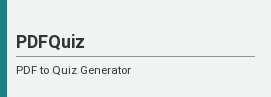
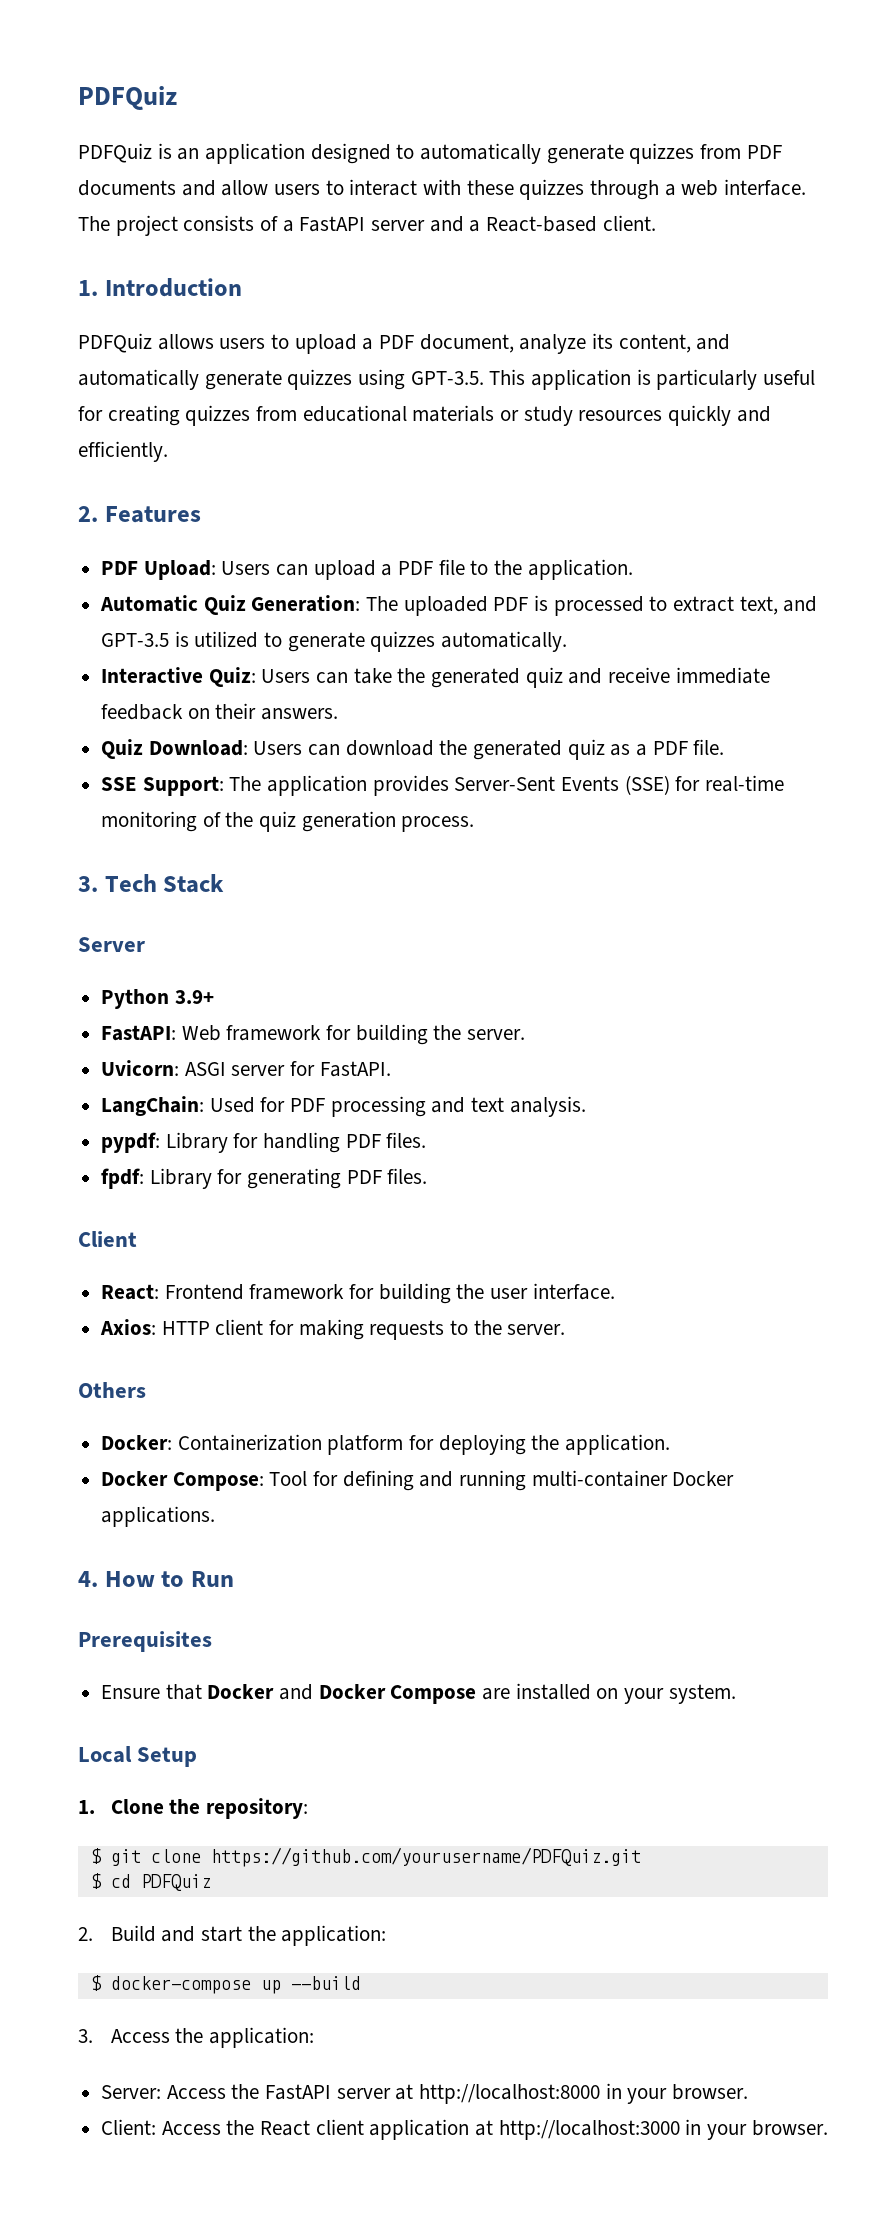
[16,34,85,51] [16,66,132,76] PDFQuiz // PDF to Quiz Generator -> [78,86,177,110] [78,143,782,164] [78,179,807,200] [78,215,656,236] [78,278,242,297] [78,333,731,354] [78,369,816,390] [78,405,771,426] [78,441,168,462] [78,506,201,523] [101,559,633,580] [100,595,818,616] [101,631,568,652] [101,667,770,688] [101,703,339,720] [101,739,725,760] [101,775,785,796] [101,811,475,832] [78,874,225,893] [78,937,145,952] [101,989,214,1009] [101,1024,526,1045] [101,1060,391,1077] [101,1096,586,1117] [101,1132,427,1153] [101,1168,428,1189] [78,1231,137,1247] [101,1283,615,1304] [100,1319,566,1340] [78,1382,146,1398] [101,1434,671,1455] [101,1470,735,1491] [101,1506,216,1527] [78,1571,234,1587] [78,1631,212,1652] [101,1683,736,1704] [78,1746,198,1767] [78,1798,309,1819] [90,1847,641,1867] [90,1873,211,1891] [78,1925,387,1946] [90,1975,361,1994] [78,2027,315,2048] [101,2083,749,2104] [101,2119,828,2140] PDFQuiz // PDFQuiz is an application designed to automatically generate quizzes from PDF documents and allow users to interact with these quizzes through a web interface. The project consists of a FastAPI server and a React-based client. // 1. Introduction // PDFQuiz allows users to upload a PDF document, analyze its content, and automatically generate quizzes using GPT-3.5. This application is particularly useful for creating quizzes from educational materials or study resources quickly and efficiently. // 2. Features // PDF Upload: Users can upload a PDF file to the application. // Automatic Quiz Generation: The uploaded PDF is processed to extract text, and GPT-3.5 is utilized to generate quizzes automatically. // Interactive Quiz: Users can take the generated quiz and receive immediate feedback on their answers. // Quiz Download: Users can download the generated quiz as a PDF file. // SSE Support: The application provides Server-Sent Events (SSE) for real-time monitoring of the quiz generation process. // 3. Tech Stack // Server // Python 3.9+ // FastAPI: Web framework for building the server. // Uvicorn: ASGI server for FastAPI. // LangChain: Used for PDF processing and text analysis. // pypdf: Library for handling PDF files. // fpdf: Library for generating PDF files. // Client // React: Frontend framework for building the user interface. // Axios: HTTP client for making requests to the server. // Others // Docker: Containerization platform for deploying the application. // Docker Compose: Tool for defining and running multi-container Docker applications. // 4. How to Run // Prerequisites // Ensure that Docker and Docker Compose are installed on your system. // Local Setup // 1. Clone the repository: // $ git clone https://github.com/yourusername/PDFQuiz.git // $ cd PDFQuiz // 2. Build and start the application: // $ docker-compose up --build // 3. Access the application: // Server: Access the FastAPI server at http://localhost:8000 in your browser. // Client: Access the React client application at http://localhost:3000 in your browser.

